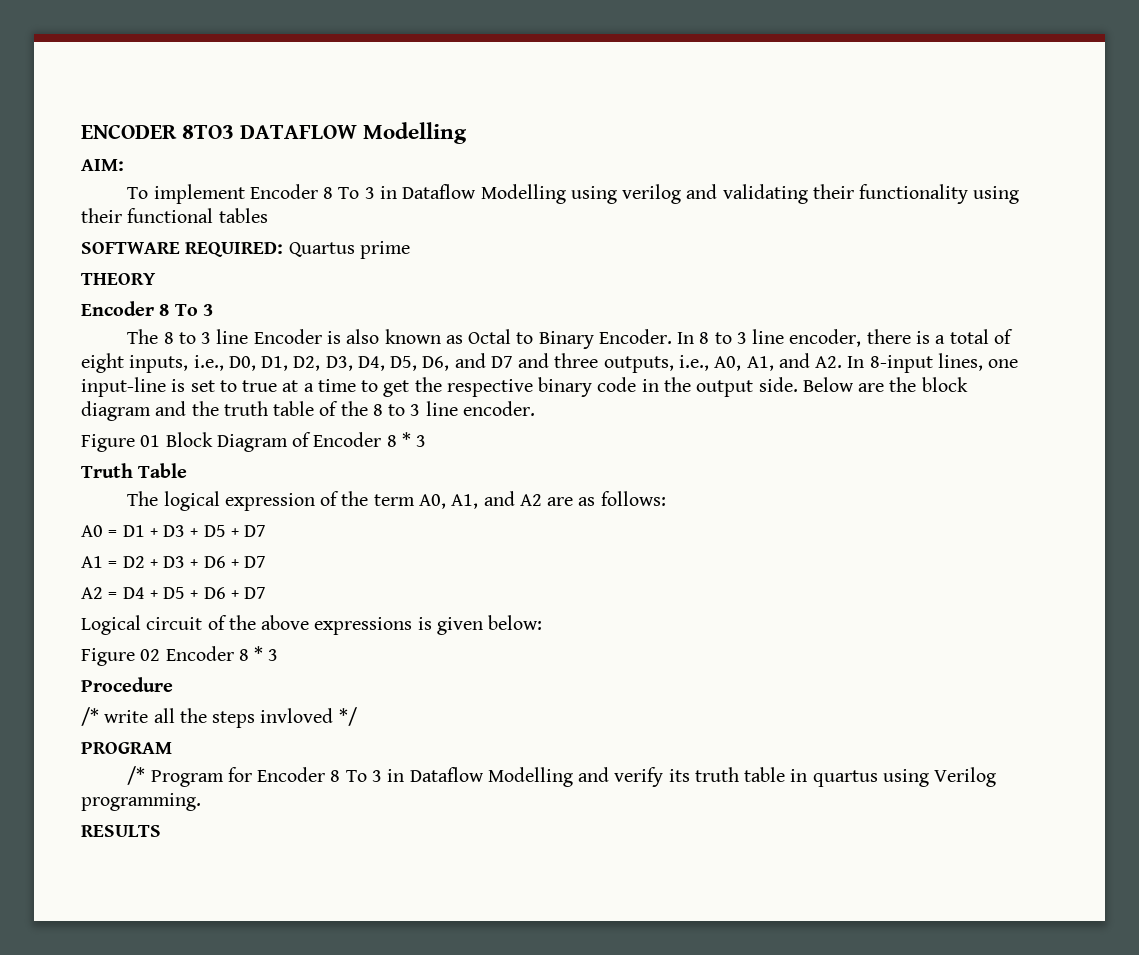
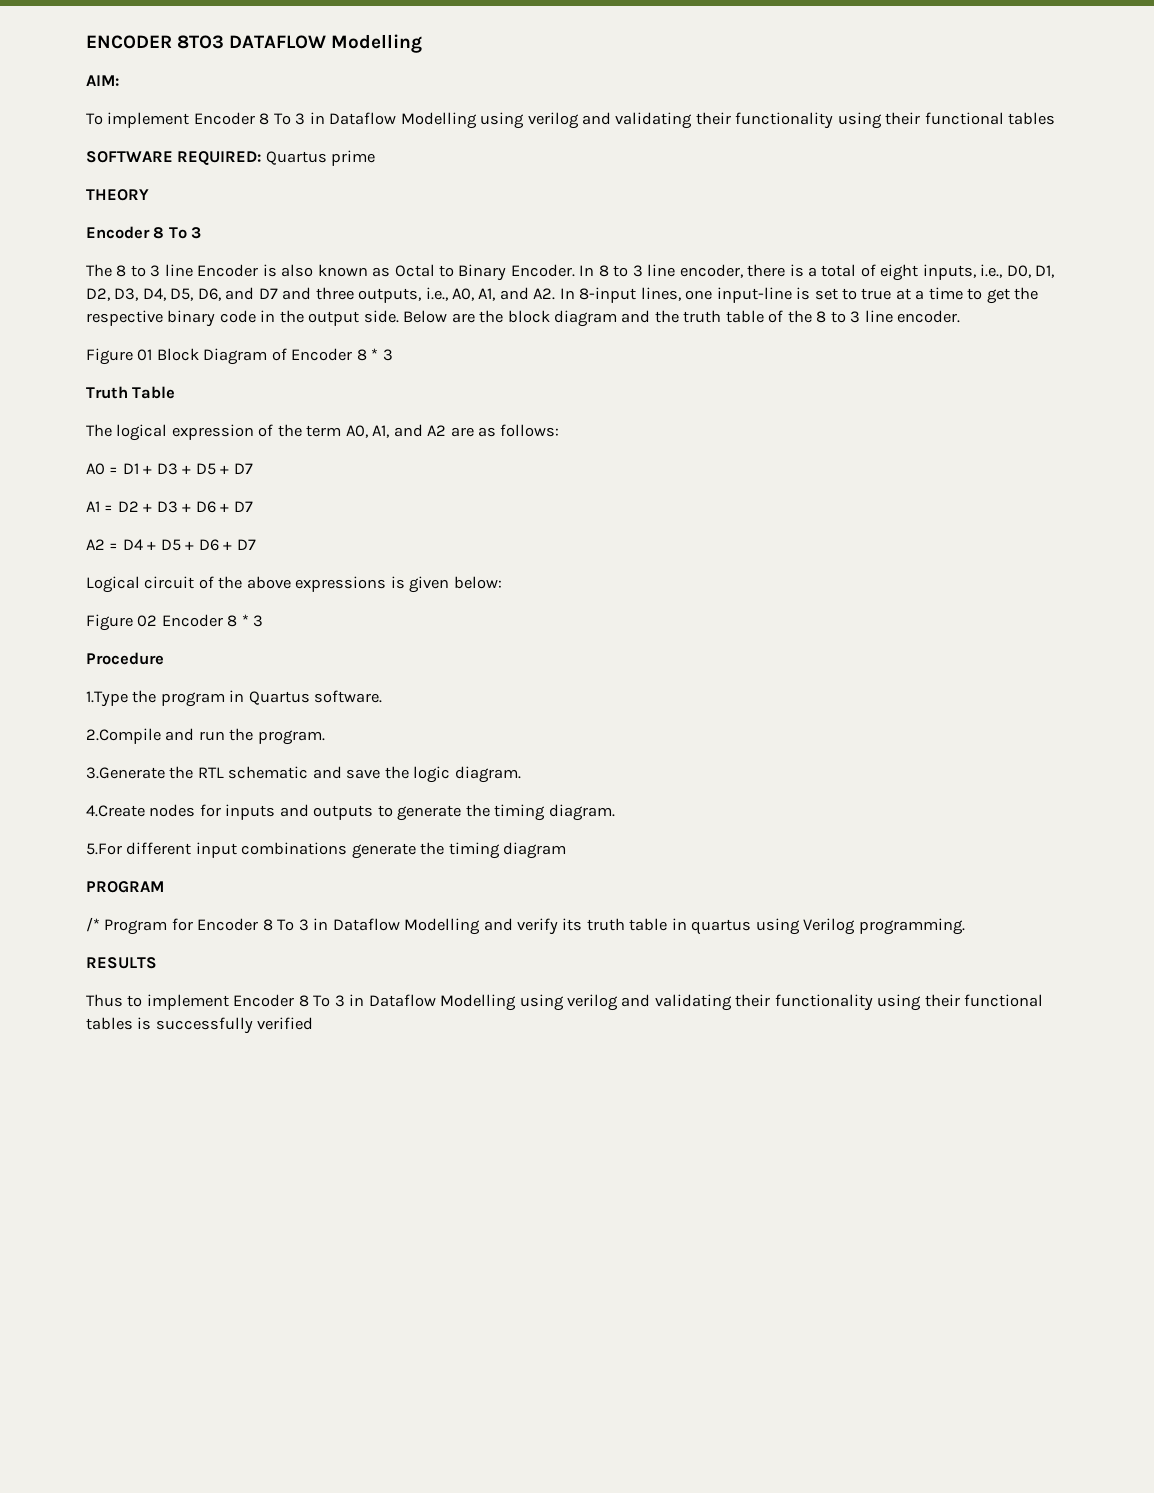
[81,707,357,728] /* write all the steps invloved */ -> [86,690,383,707] [86,728,325,745] [86,766,521,783] [86,804,615,821] [86,842,567,859] 1.Type the program in Quartus software. // 2.Compile and run the program. // 3.Generate the RTL schematic and save the logic diagram. // 4.Create nodes for inputs and outputs to generate the timing diagram. // 5.For different input combinations generate the timing diagram
(161, 831) none -> [86,994,1044,1011] [86,1017,314,1034] // Thus to implement Encoder 8 To 3 in Dataflow Modelling using verilog and validating their functionality using their functional tables is successfully verified

